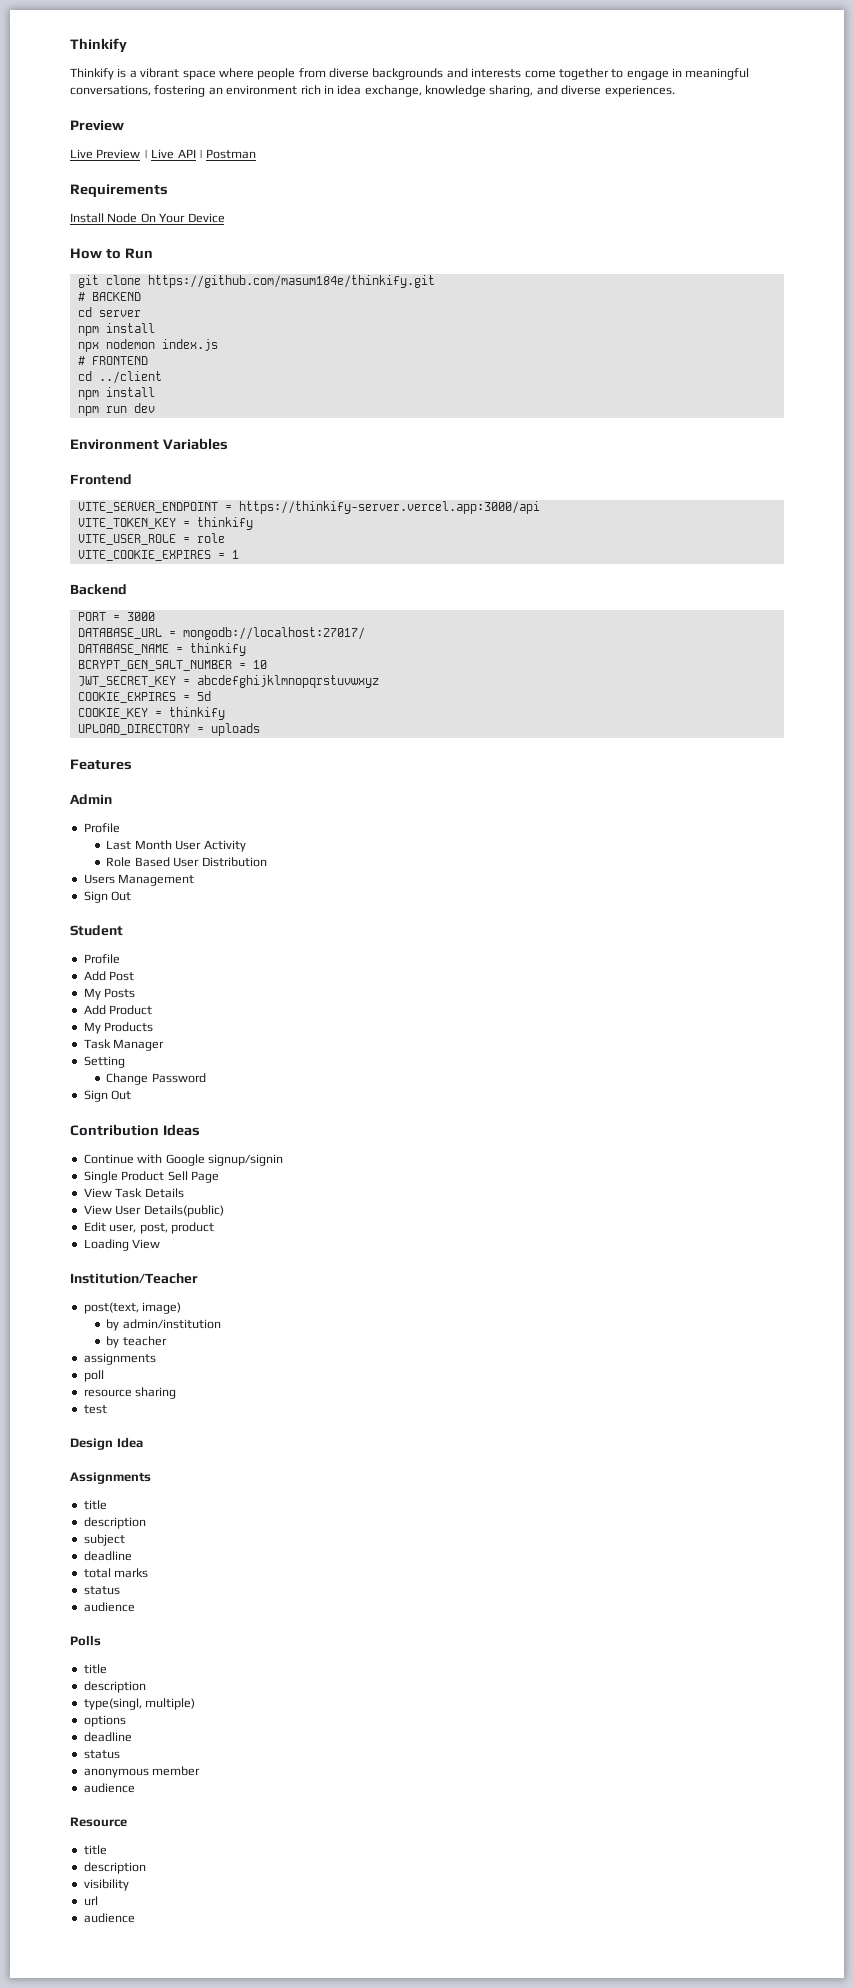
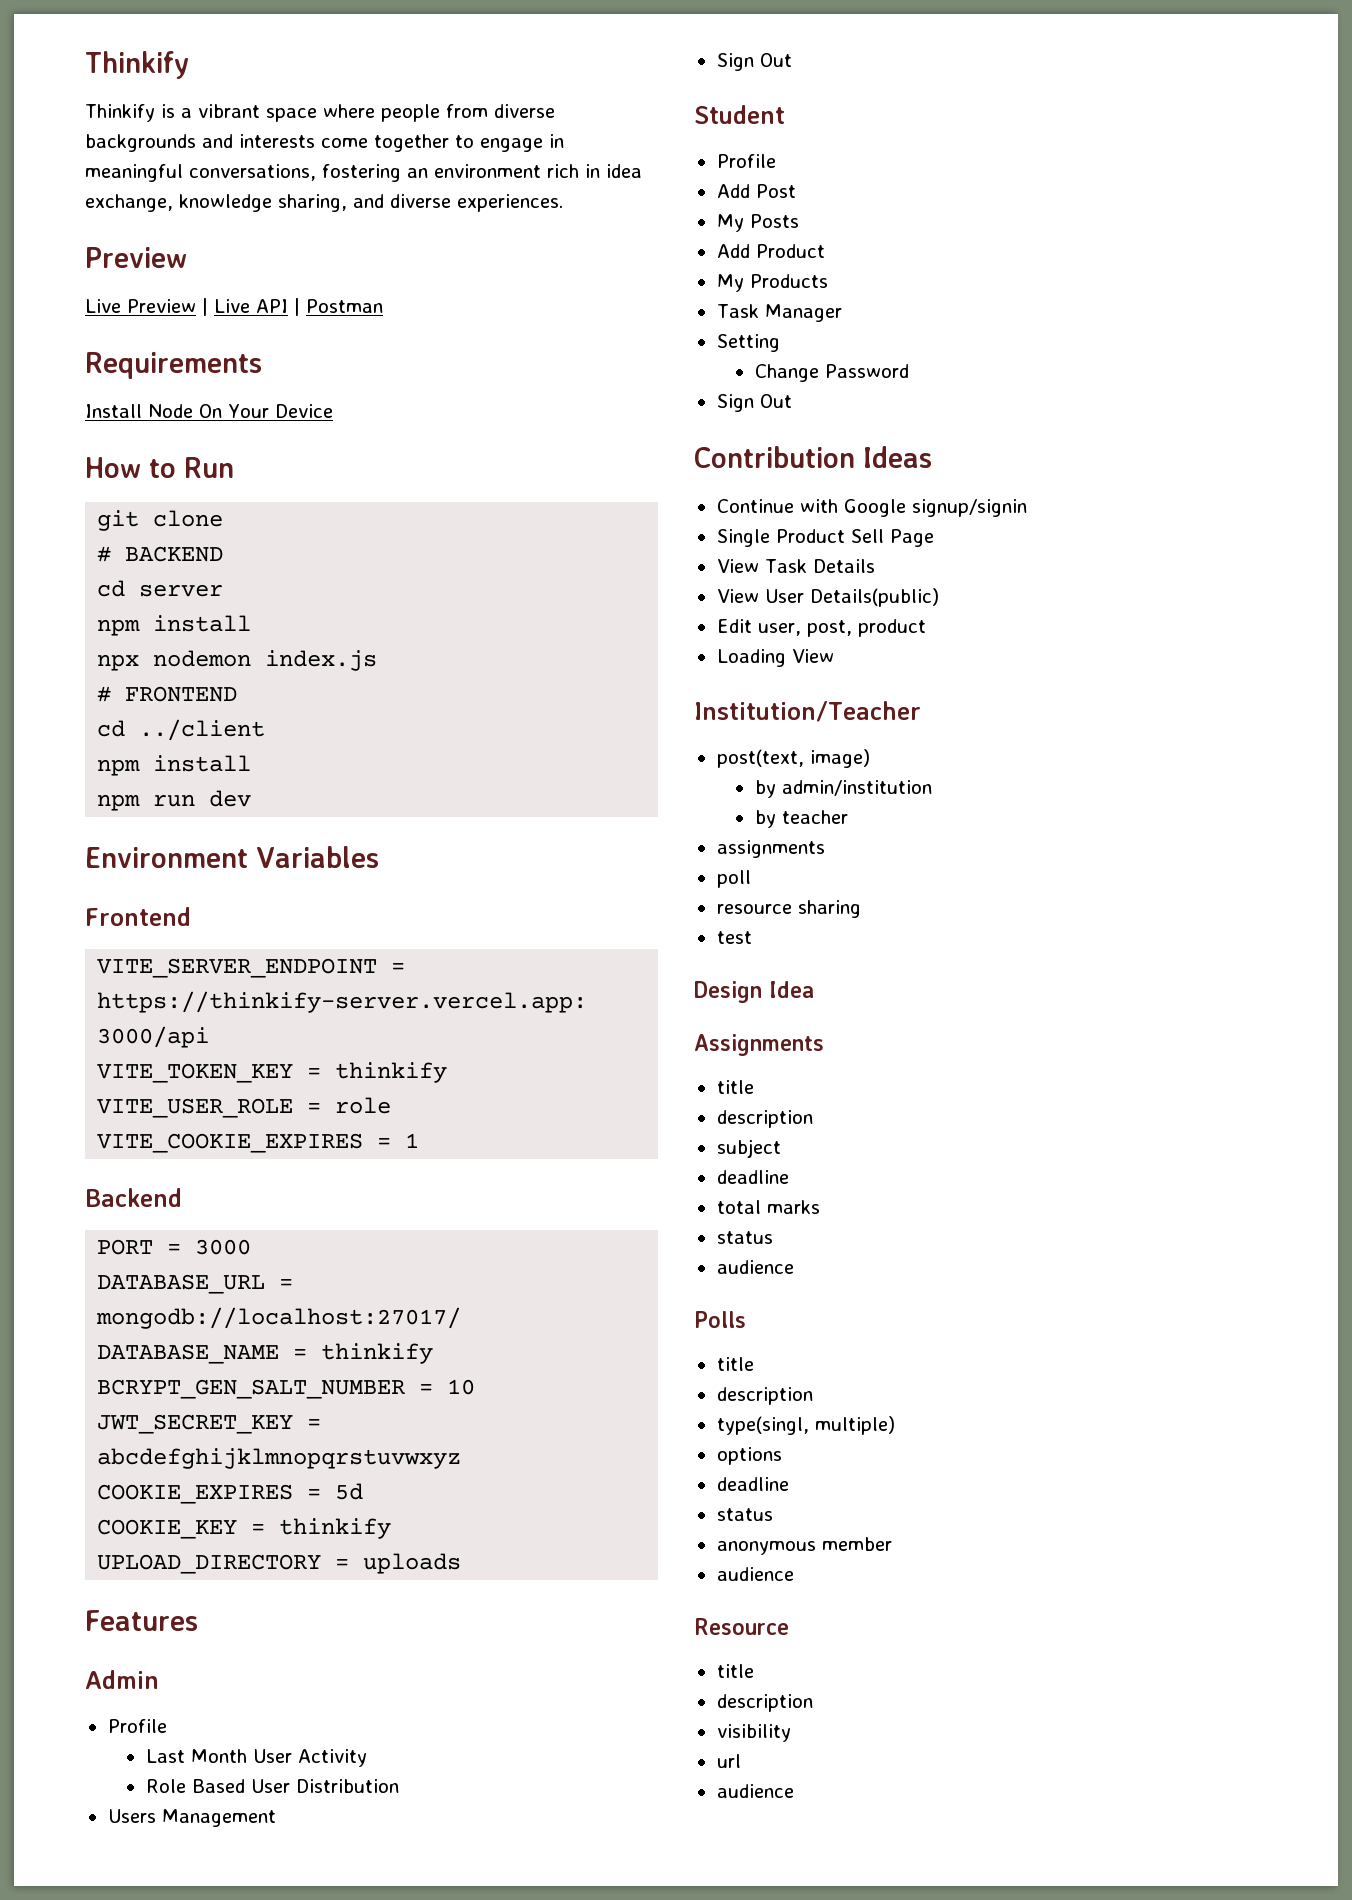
[147,275,435,288] https://github.com/masum184e/thinkify.git -> (224, 518) none

